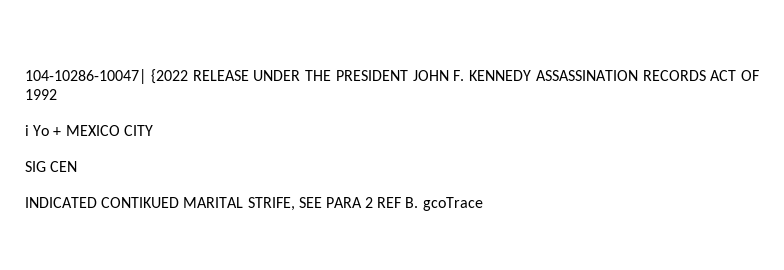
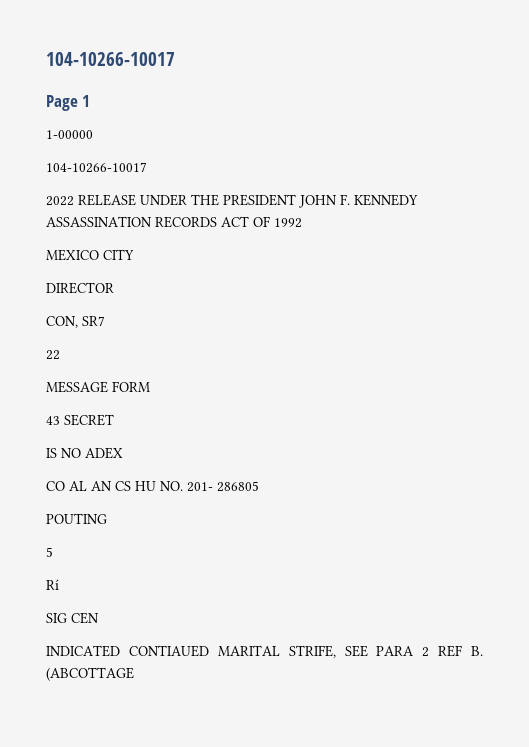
[25,69,188,84] 104-10286-10047| {2022 -> [46,52,175,66] [46,95,91,111] [46,130,93,139] [46,162,147,173] [46,196,74,206] 104-10266-10017 // Page 1 // 1-00000 // 104-10266-10017 // 2022
[25,125,62,136] i Yo + -> (302, 223) none
(153, 130) none -> [46,282,114,294] [46,316,105,328] [46,350,60,360] [46,381,150,393] [46,414,114,426] [46,447,123,459] [46,481,259,492] [46,513,107,524] [46,547,53,557] [46,579,59,590] // DIRECTOR // CON, SR7 // 22 // MESSAGE FORM // 43 SECRET // IS NO ADEX // CO AL AN CS HU NO. 201- 286805 // POUTING // 5 // Rí
[101,197,180,208] CONTIKUED -> [128,645,209,657] CONTIAUED
[422,197,483,211] gcoTrace -> [46,667,134,681] (ABCOTTAGE

